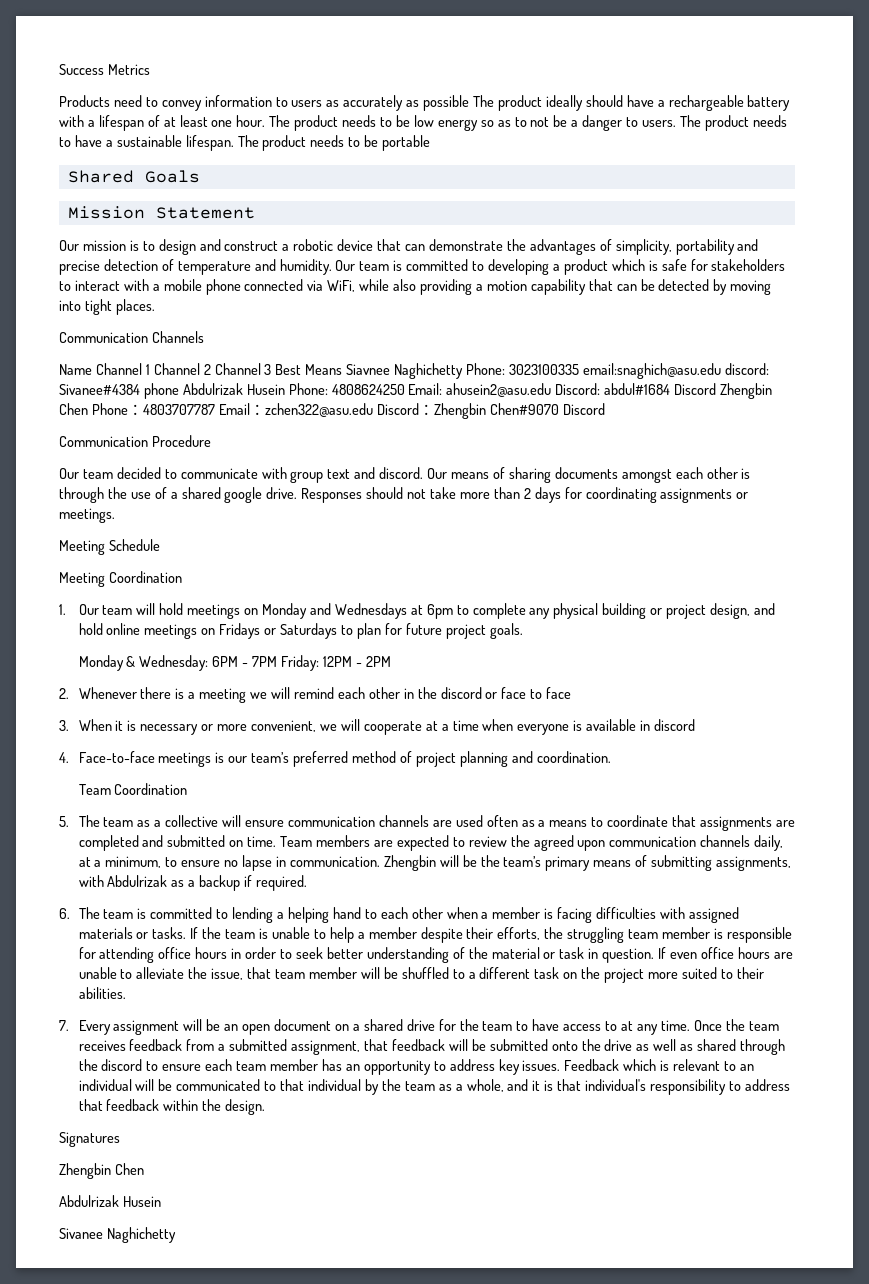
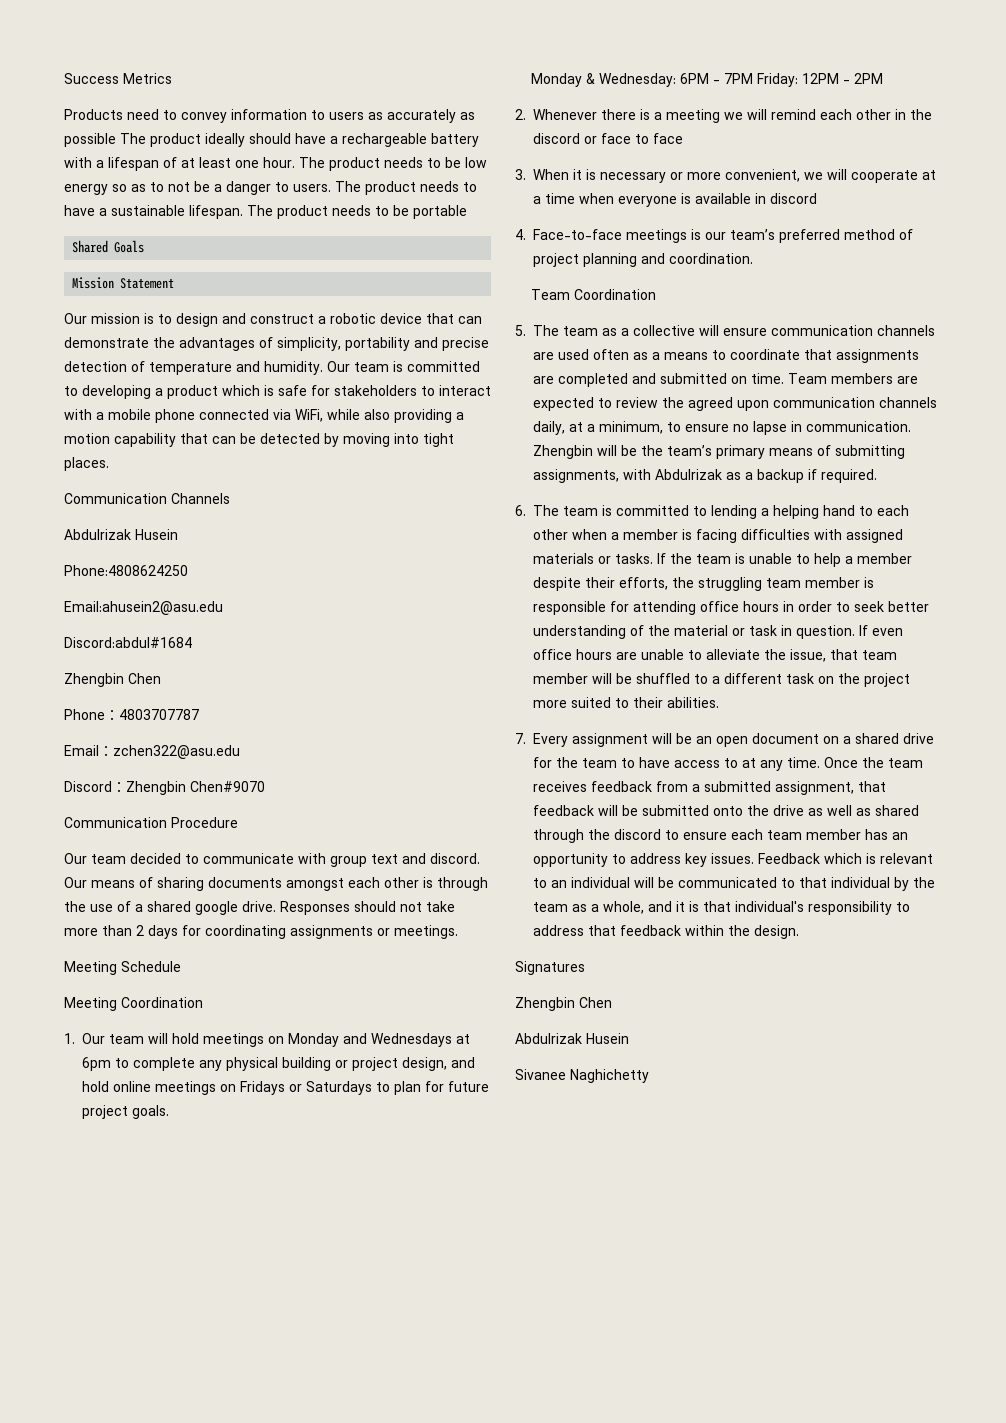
[59,363,769,379] [59,383,773,399] [59,403,88,415] Name Channel 1 Channel 2 Channel 3 Best Means Siavnee Naghichetty Phone: 3023100335 email:snaghich@asu.edu discord: Sivanee#4384 phone Abdulrizak Husein Phone: 4808624250 Email: ahusein2@asu.edu Discord: abdul#1684 Discord Zhengbin Chen -> [64,529,178,540] [64,565,188,576] [64,601,223,615] [64,637,192,648] [64,673,161,687] Abdulrizak Husein // Phone:4808624250 // Email:ahusein2@asu.edu // Discord:abdul#1684 // Zhengbin Chen //
(215, 409) none -> (199, 714) //
(373, 410) none -> (240, 752) //
[562,403,605,415] Discord -> (265, 786) none

